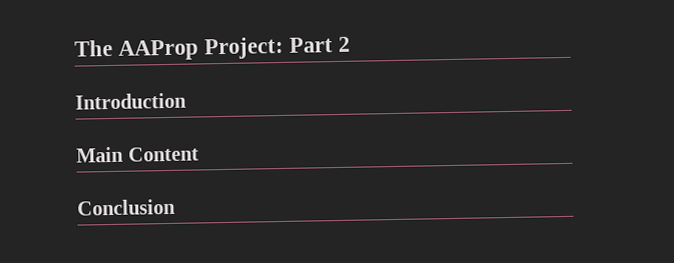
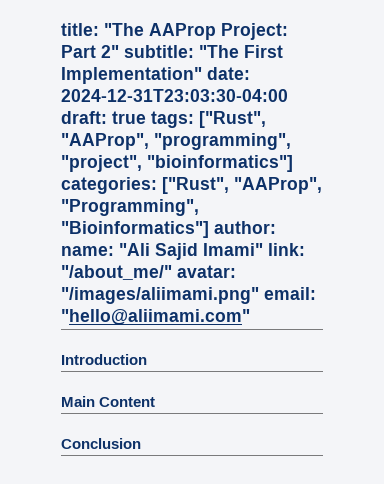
[74,39,113,57] The -> [61,23,144,36] title: "The
[338,36,351,52] 2 -> [101,45,283,58] [61,67,250,84] [61,89,288,102] [61,111,266,128] [61,133,291,150] [61,155,293,172] [61,177,322,194] [61,199,199,216] [61,221,276,238] [61,243,305,260] [61,265,236,280] [61,287,316,304] [61,309,250,325] 2" subtitle: "The First Implementation" date: 2024-12-31T23:03:30-04:00 draft: true tags: ["Rust", "AAProp", "programming", "project", "bioinformatics"] categories: ["Rust", "AAProp", "Programming", "Bioinformatics"] author: name: "Ali Sajid Imami" link: "/about_me/" avatar: "/images/aliimami.png" email: "hello@aliimami.com"

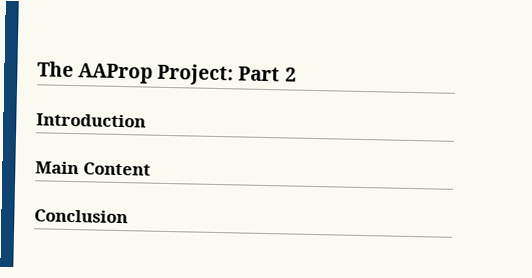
[61,23,144,36] title: "The -> [37,61,74,78] The
[101,45,283,58] [61,67,250,84] [61,89,288,102] [61,111,266,128] [61,133,291,150] [61,155,293,172] [61,177,322,194] [61,199,199,216] [61,221,276,238] [61,243,305,260] [61,265,236,280] [61,287,316,304] [61,309,250,325] 2" subtitle: "The First Implementation" date: 2024-12-31T23:03:30-04:00 draft: true tags: ["Rust", "AAProp", "programming", "project", "bioinformatics"] categories: ["Rust", "AAProp", "Programming", "Bioinformatics"] author: name: "Ali Sajid Imami" link: "/about_me/" avatar: "/images/aliimami.png" email: "hello@aliimami.com" -> [284,67,297,82] 2

